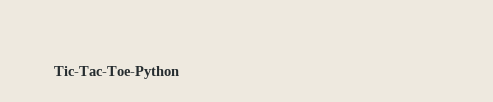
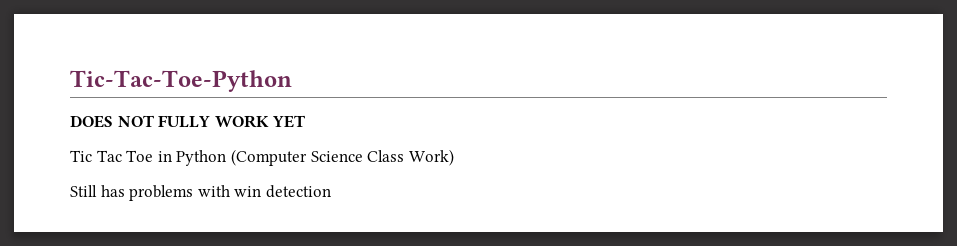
(179, 72) none -> [70,115,306,128] [70,149,454,166] [70,185,331,201] // DOES NOT FULLY WORK YET // Tic Tac Toe in Python (Computer Science Class Work) // Still has problems with win detection

